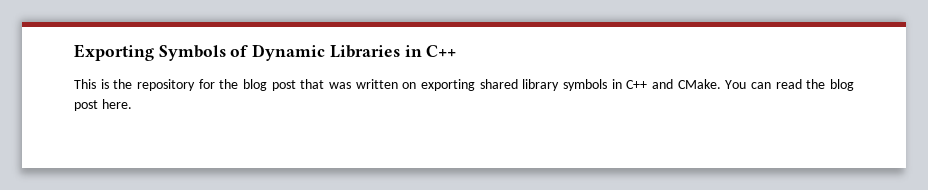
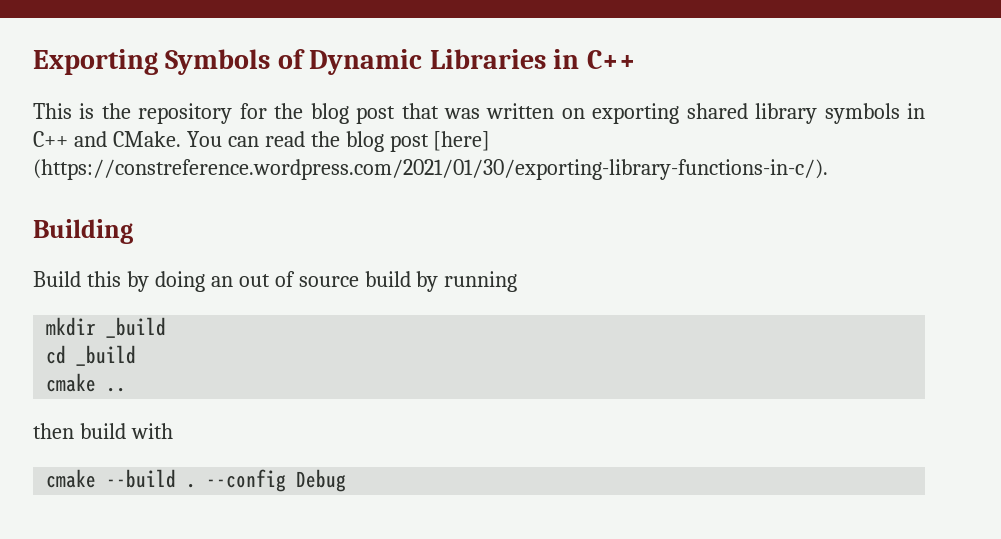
[101,99,132,109] here. -> [433,131,491,151] [33,159,828,180] [33,219,133,244] [33,271,518,292] [46,317,167,338] [46,345,137,366] [46,373,127,392] [33,423,173,439] [46,469,347,492] [here] (https://constreference.wordpress.com/2021/01/30/exporting-library-functions-in-c/). // Building // Build this by doing an out of source build by running // mkdir _build // cd _build // cmake .. // then build with // cmake --build . --config Debug

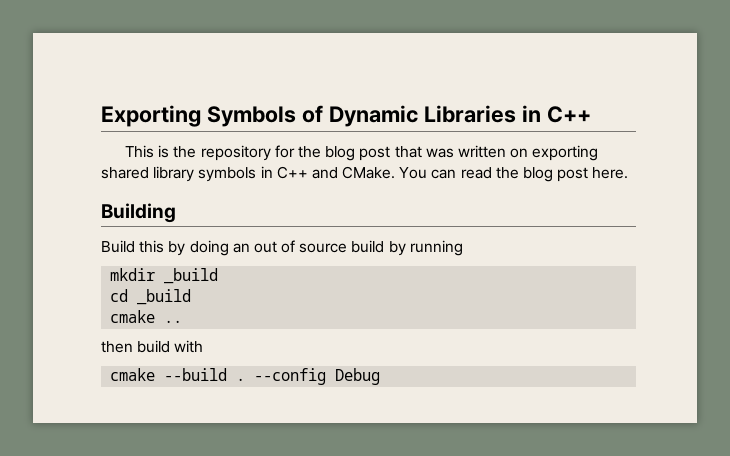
[433,131,491,151] [33,159,828,180] [here] (https://constreference.wordpress.com/2021/01/30/exporting-library-functions-in-c/). -> [592,167,629,179] here.

